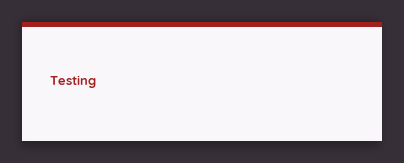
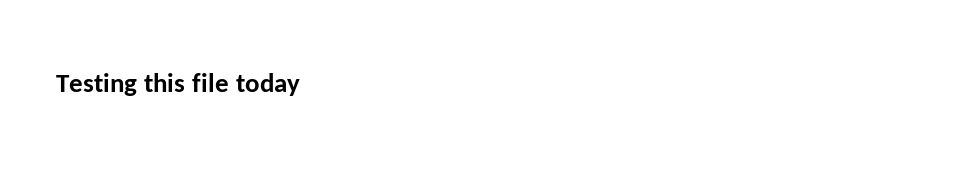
(96, 81) none -> [144,73,301,96] this file today

